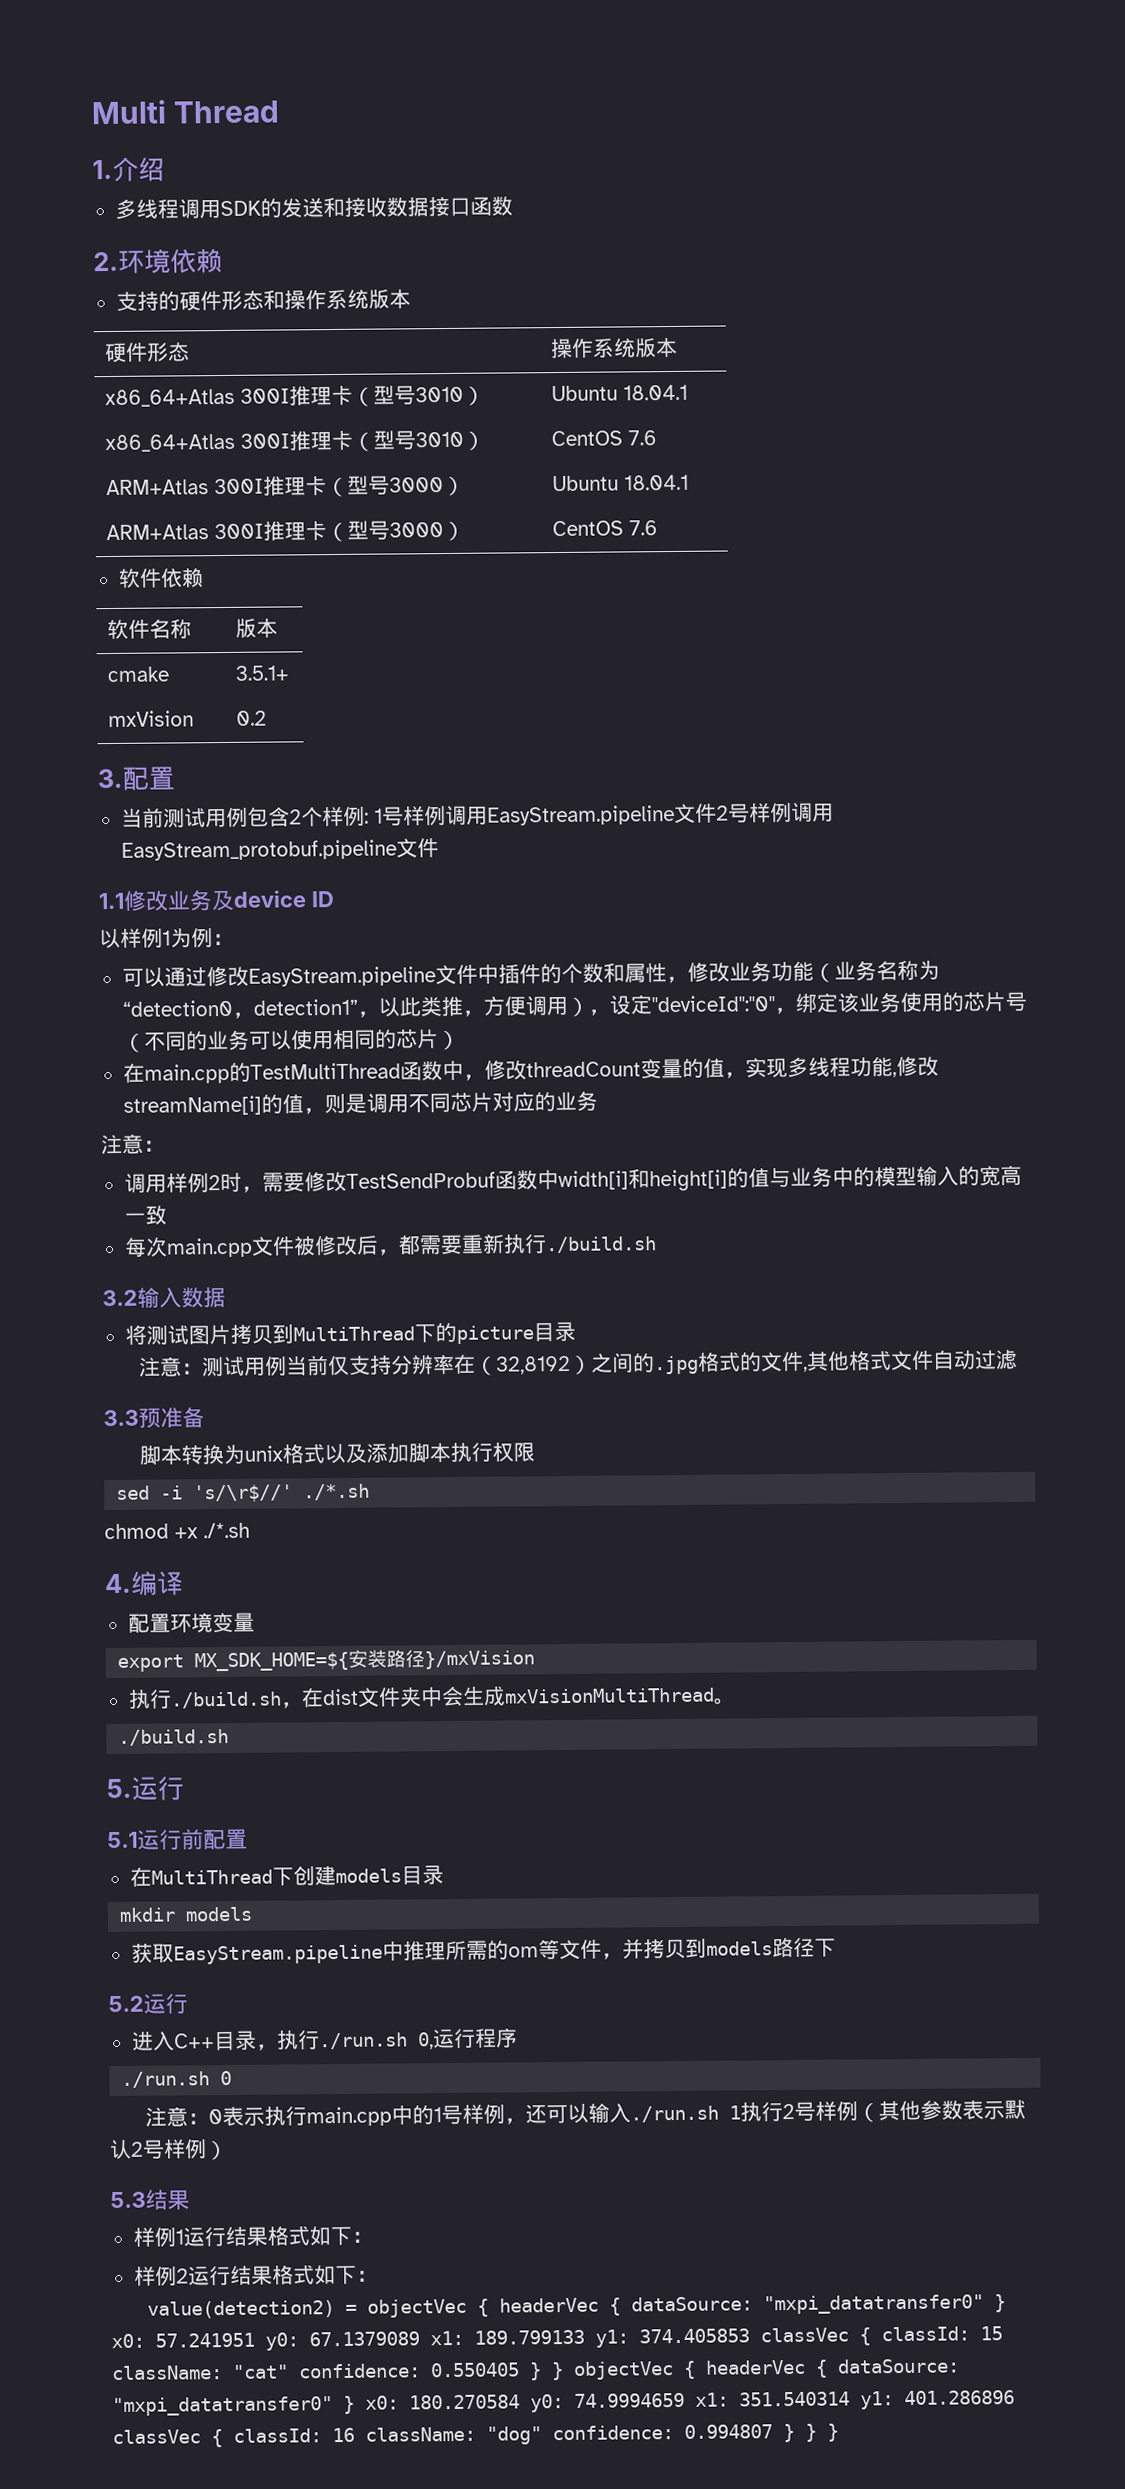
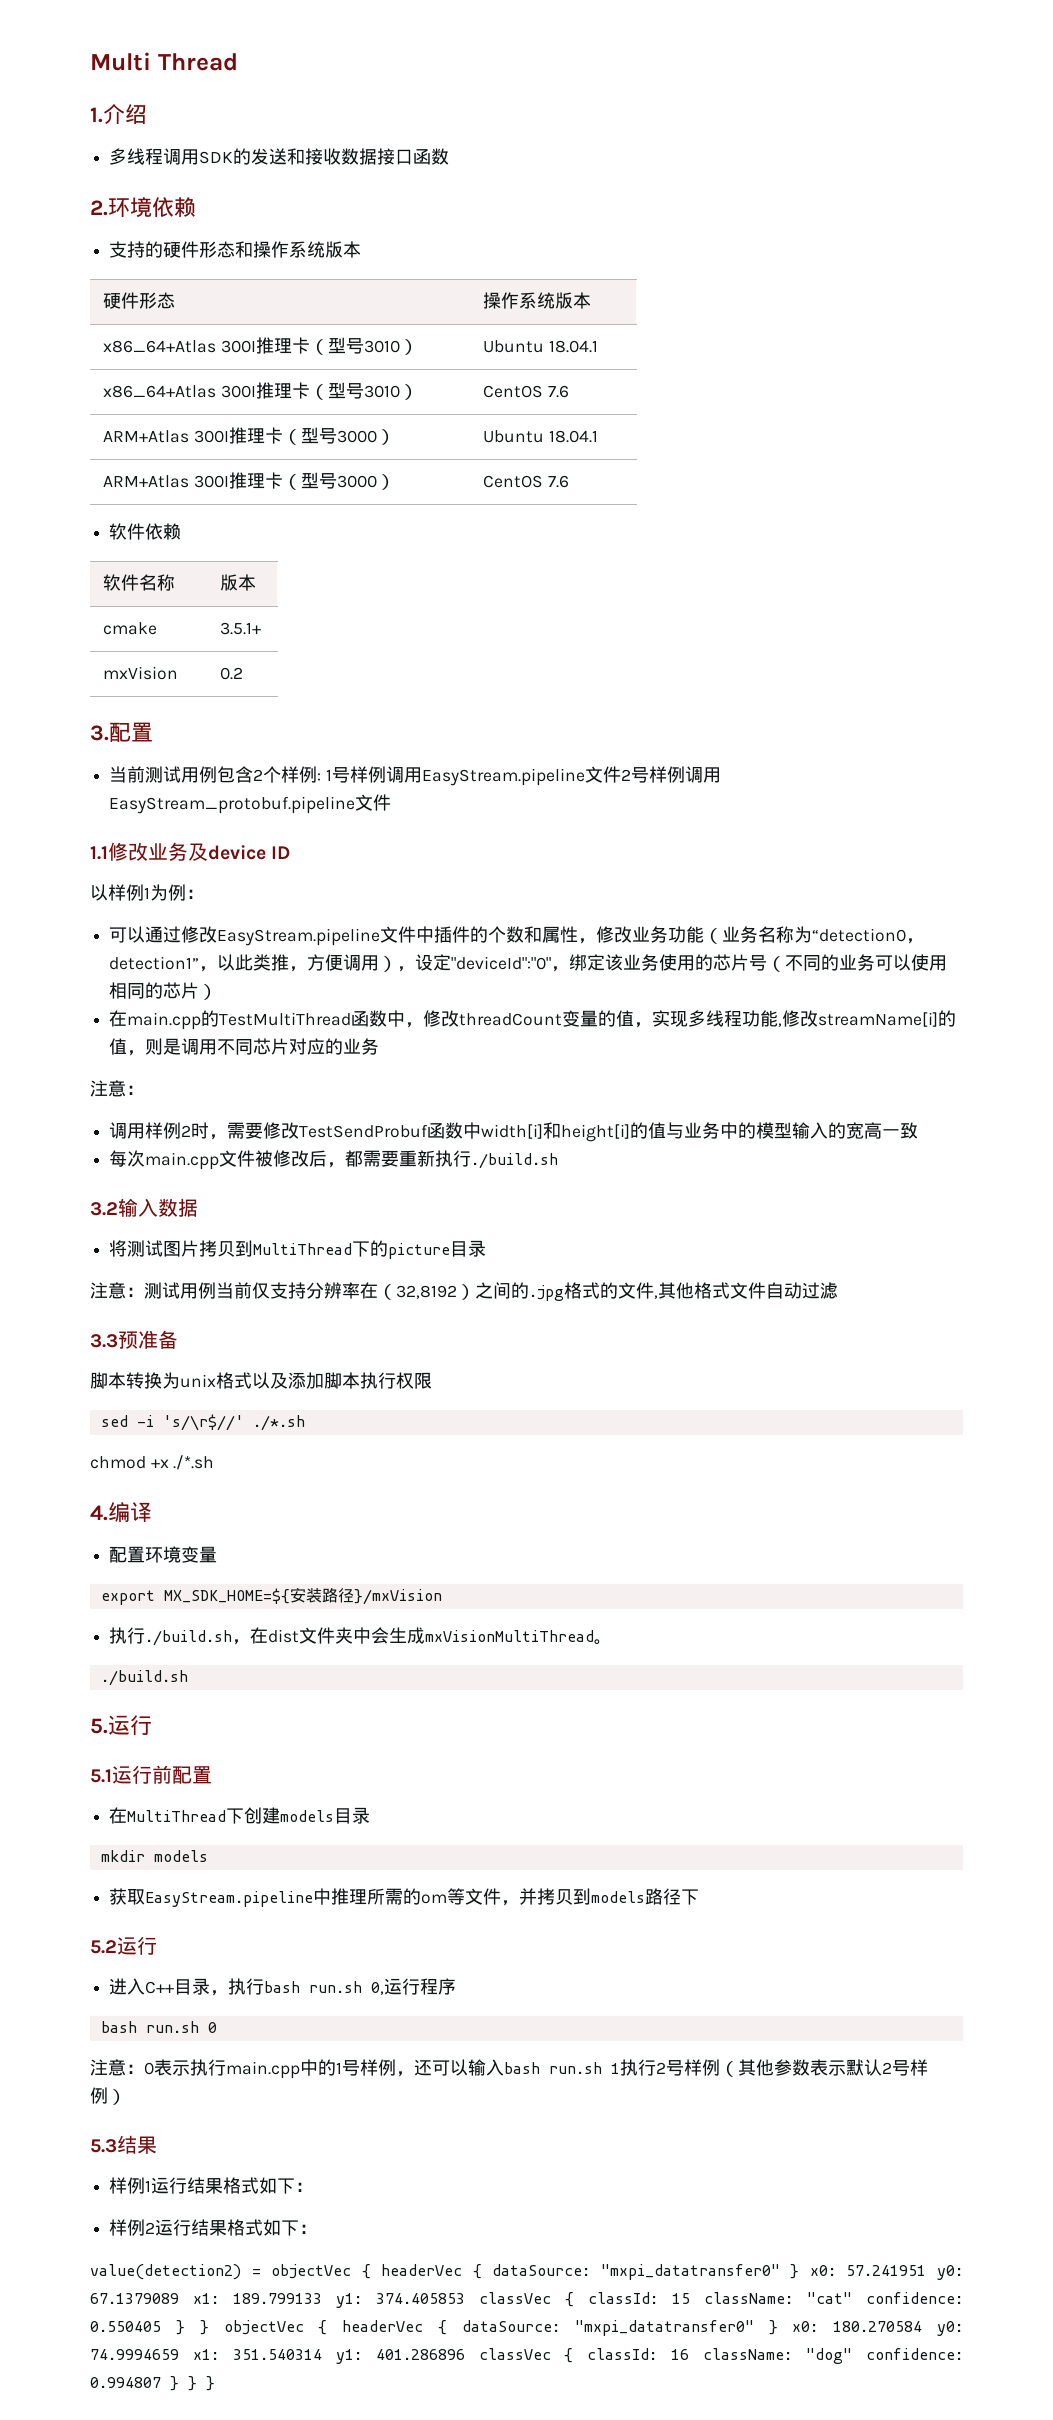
[318,2032,408,2050] ./run.sh -> [264,1981,363,1993] bash run.sh
[121,2071,211,2088] ./run.sh -> [100,2021,199,2033] bash run.sh
[630,2105,720,2123] ./run.sh -> [504,2062,602,2074] bash run.sh

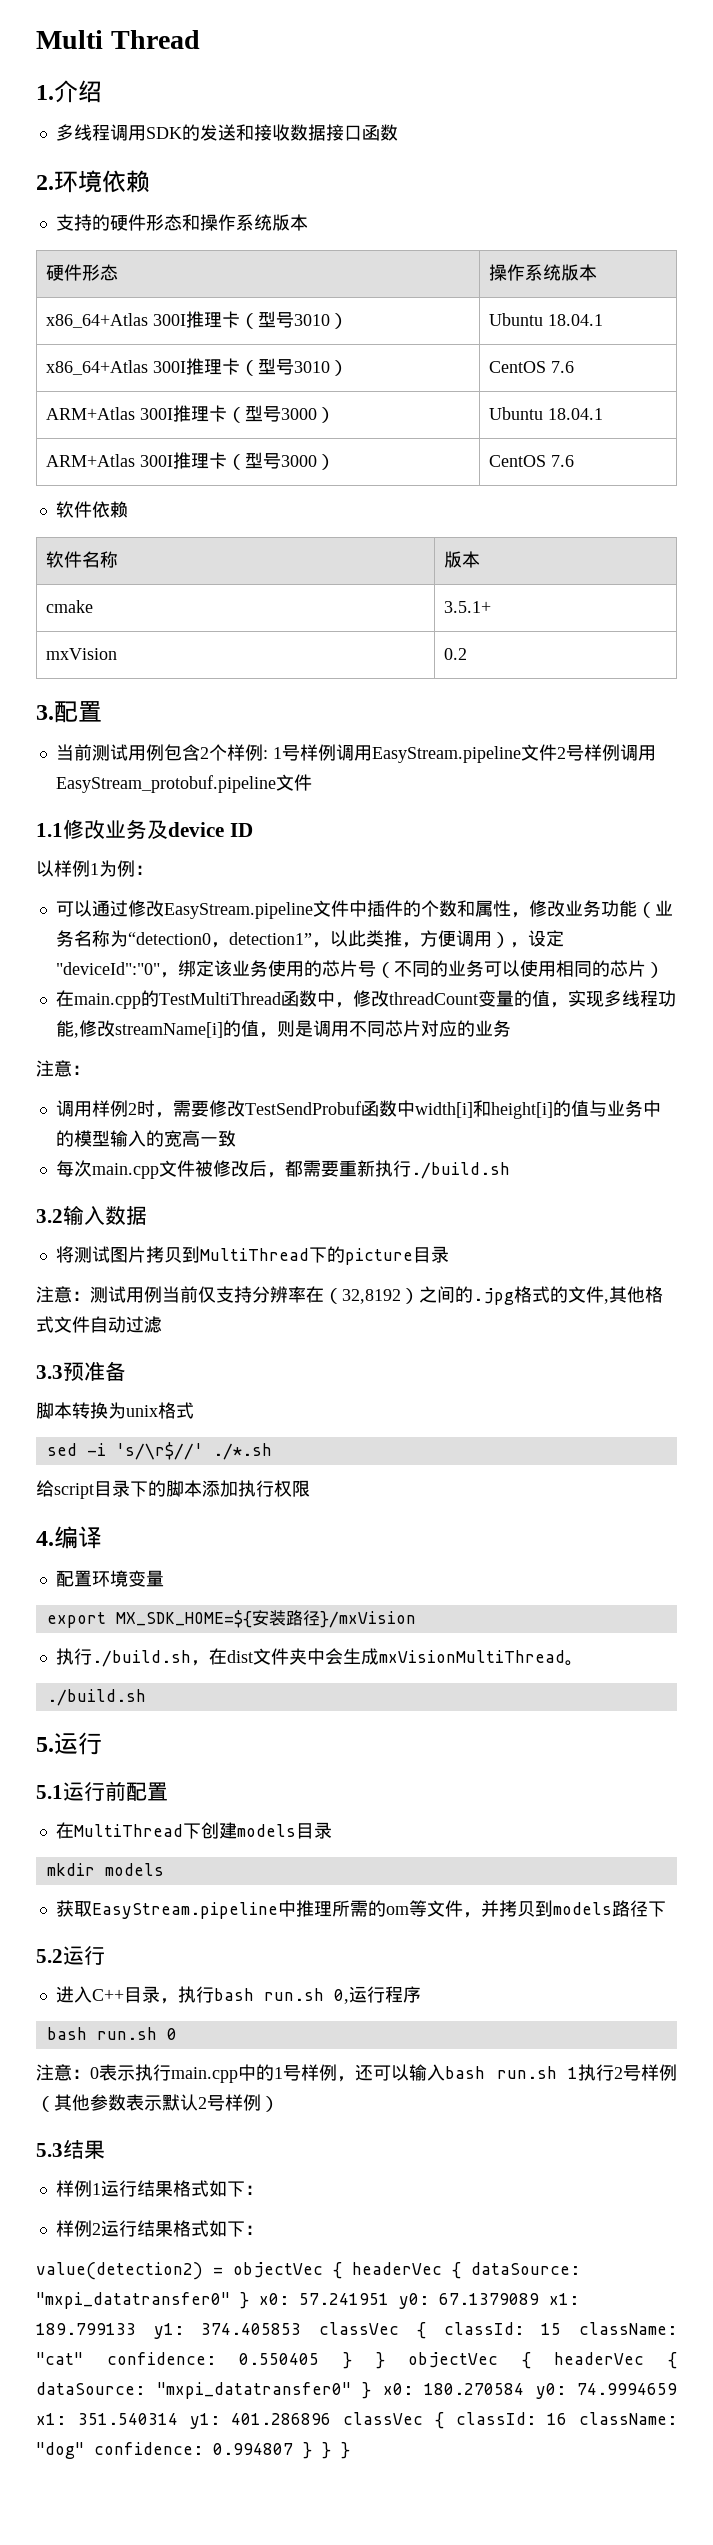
[252,1372,432,1389] 以及添加脚本执行权限 -> (194, 1410) none
[90,1455,215,1470] chmod +x ./*.sh -> [36,1480,310,1499] 给script目录下的脚本添加执行权限

